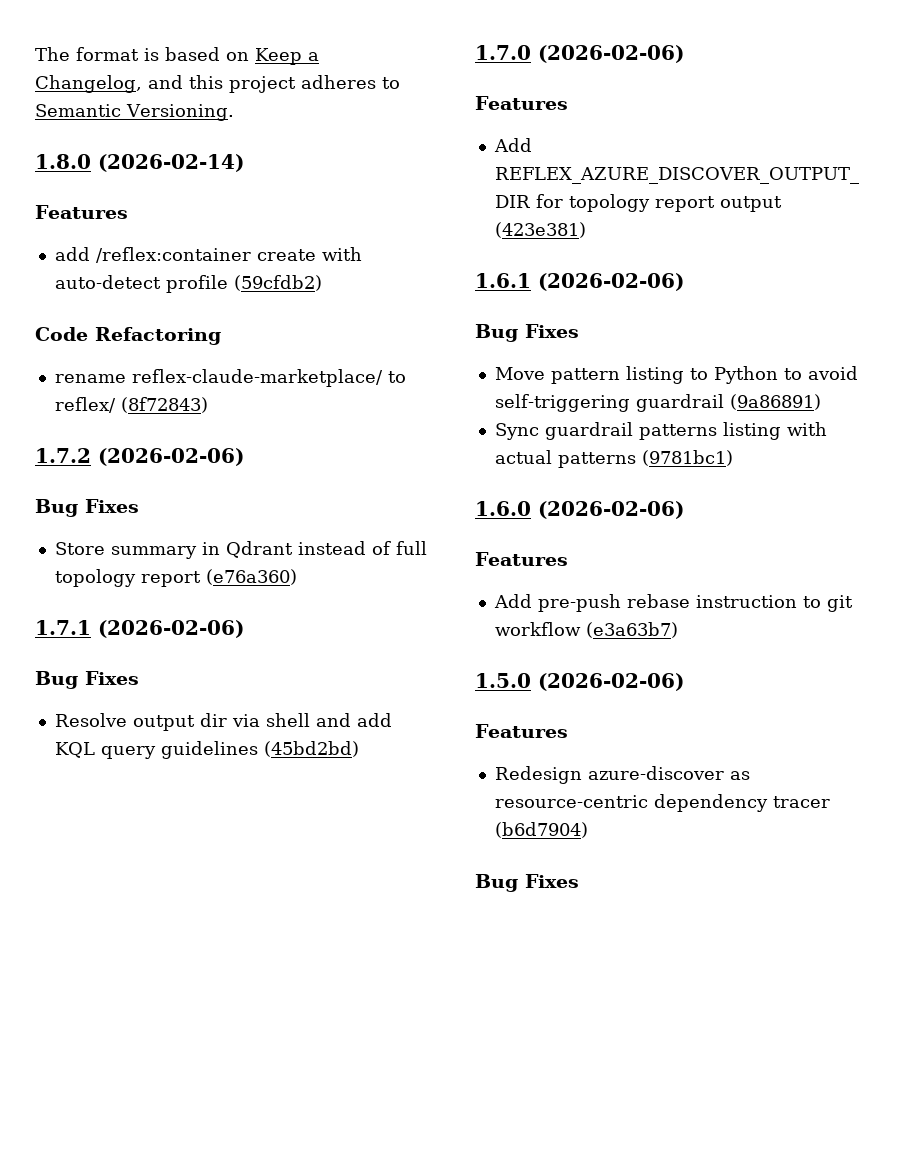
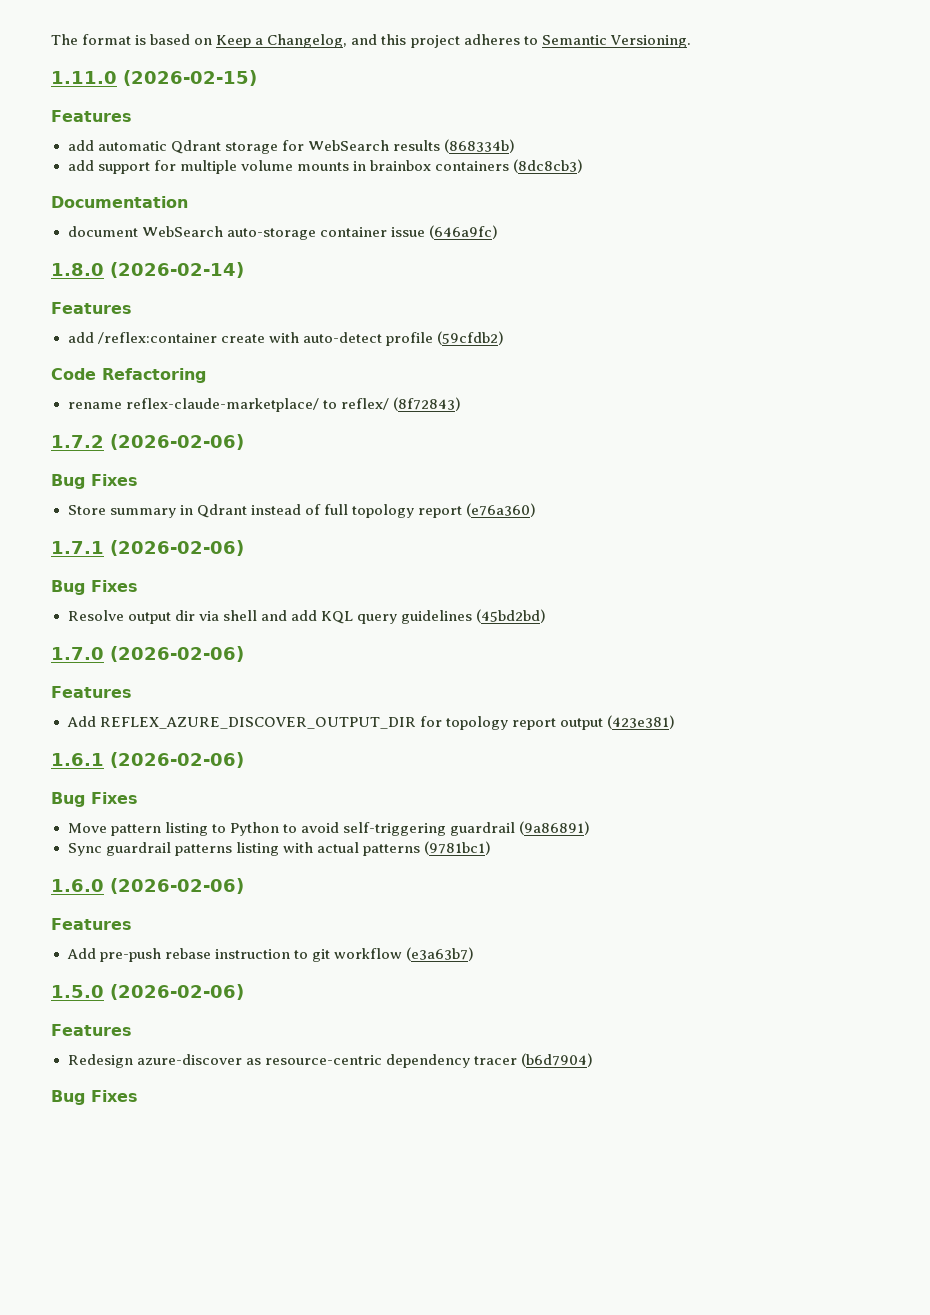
(234, 112) none -> [51,70,257,86] [51,110,132,122] [67,139,515,154] [67,159,583,174] [51,196,188,208] [67,225,498,240] // 1.11.0 (2026-02-15) // Features // add automatic Qdrant storage for WebSearch results (868334b) // add support for multiple volume mounts in brainbox containers (8dc8cb3) // Documentation // document WebSearch auto-storage container issue (646a9fc)

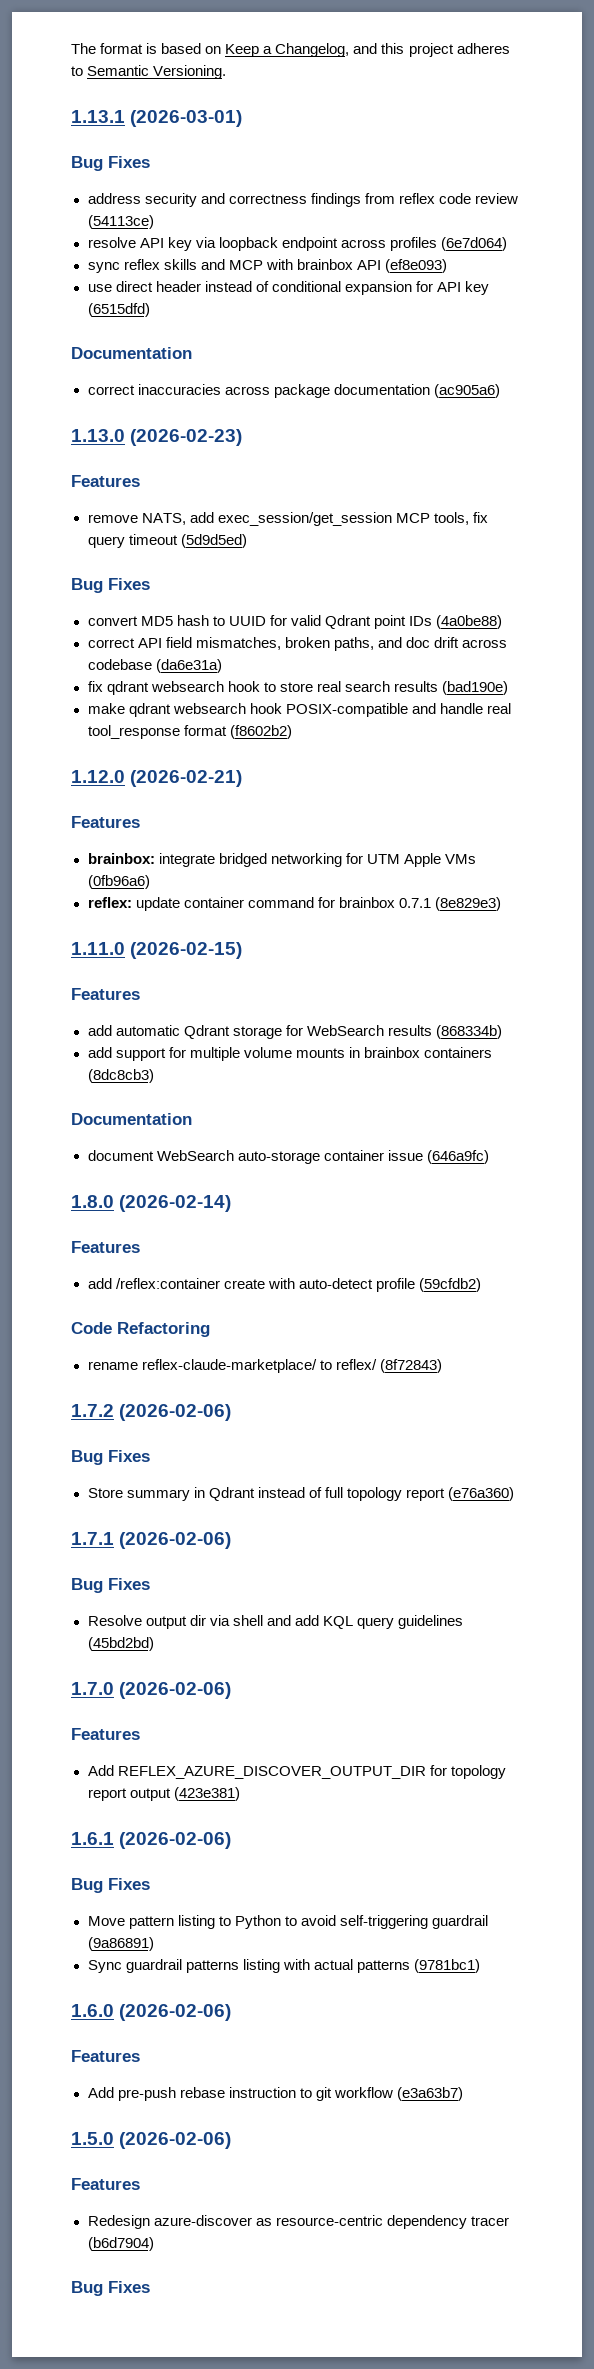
(691, 41) none -> [71,110,243,127] [71,156,150,171] [87,193,518,207] [87,215,154,229] [87,237,507,251] [87,259,447,273] [87,281,489,295] [87,303,150,317] [71,347,192,359] [87,384,500,398] [71,429,243,446] [71,475,140,487] [87,512,488,526] [87,534,247,548] [71,578,150,593] [87,615,503,629] [87,637,507,651] [87,659,222,673] [87,681,508,695] [87,703,511,717] [87,725,292,739] [71,770,243,787] [71,816,140,828] [87,853,476,867] [87,875,150,889] [87,897,501,911] // 1.13.1 (2026-03-01) // Bug Fixes // address security and correctness findings from reflex code review (54113ce) // resolve API key via loopback endpoint across profiles (6e7d064) // sync reflex skills and MCP with brainbox API (ef8e093) // use direct header instead of conditional expansion for API key (6515dfd) // Documentation // correct inaccuracies across package documentation (ac905a6) // 1.13.0 (2026-02-23) // Features // remove NATS, add exec_session/get_session MCP tools, fix query timeout (5d9d5ed) // Bug Fixes // convert MD5 hash to UUID for valid Qdrant point IDs (4a0be88) // correct API field mismatches, broken paths, and doc drift across codebase (da6e31a) // fix qdrant websearch hook to store real search results (bad190e) // make qdrant websearch hook POSIX-compatible and handle real tool_response format (f8602b2) // 1.12.0 (2026-02-21) // Features // brainbox: integrate bridged networking for UTM Apple VMs (0fb96a6) // reflex: update container command for brainbox 0.7.1 (8e829e3)

